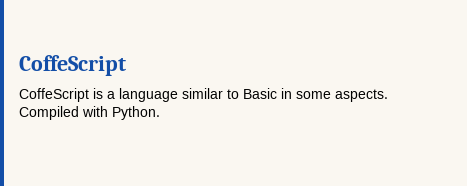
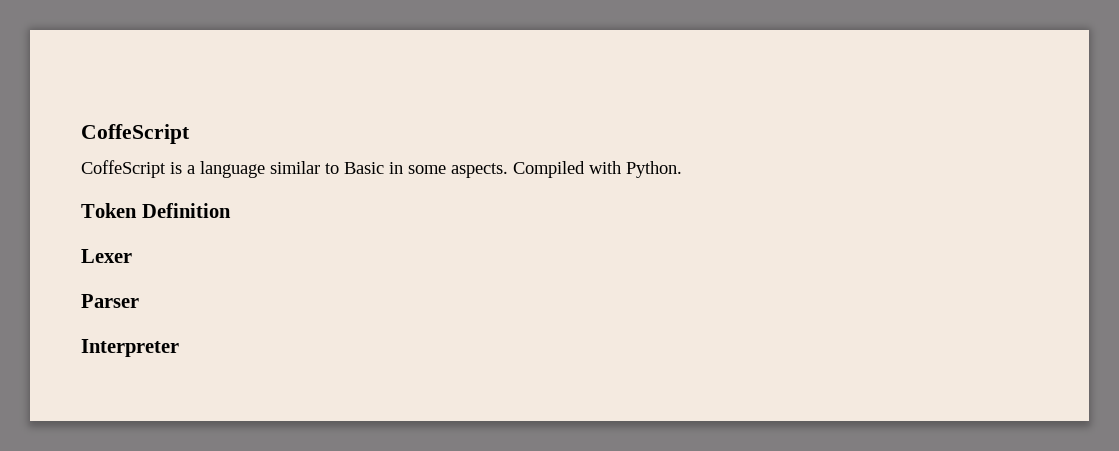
(160, 113) none -> [81,203,231,218] [81,249,132,263] [81,294,139,308] [81,339,179,357] // Token Definition // Lexer // Parser // Interpreter

